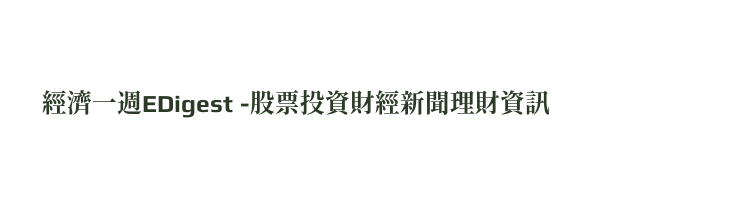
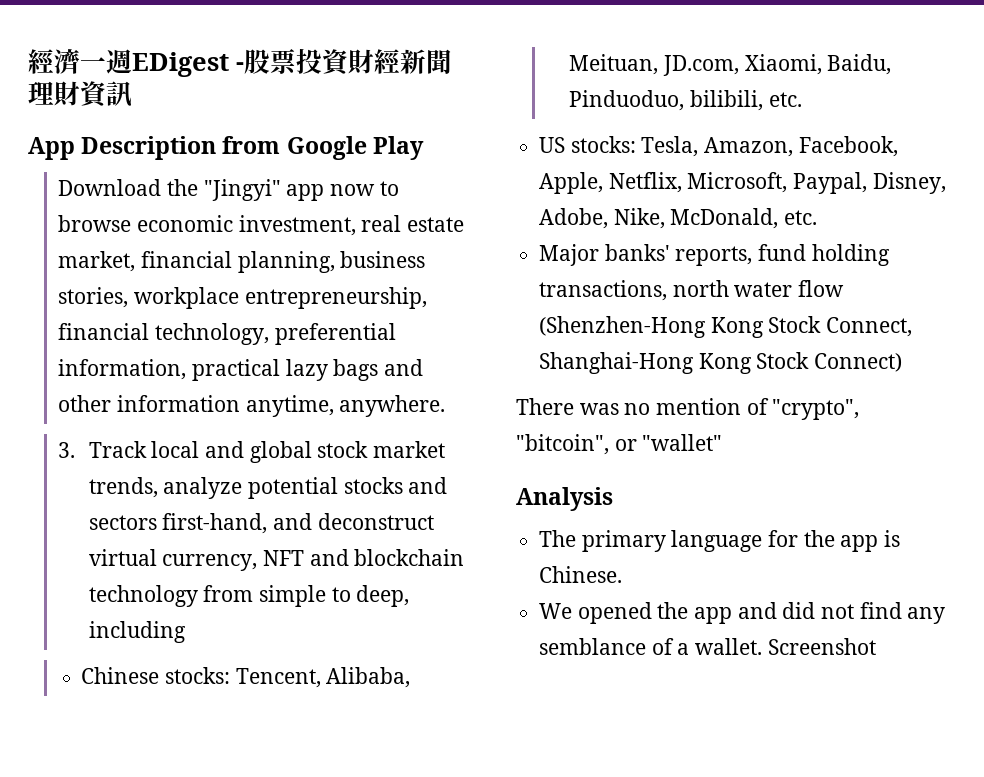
(550, 102) none -> [28,136,424,160] [58,179,399,201] [58,215,465,236] [58,251,426,273] [58,287,427,309] [58,323,396,345] [58,359,424,381] [58,395,446,417] [58,441,446,463] [88,477,448,499] [88,513,434,534] [88,549,465,571] [88,585,410,607] [88,621,186,643] [81,667,411,688] [569,54,892,76] [569,90,802,111] [539,136,898,157] [539,172,946,194] [539,208,818,229] [539,244,890,266] [539,280,845,301] [539,316,913,338] [539,352,903,374] [516,398,860,420] [516,434,723,455] [516,487,613,511] [539,530,901,552] [539,566,623,583] [539,602,946,624] [539,638,876,655] // App Description from Google Play // Download the "Jingyi" app now to browse economic investment, real estate market, financial planning, business stories, workplace entrepreneurship, financial technology, preferential information, practical lazy bags and other information anytime, anywhere. // 3. Track local and global stock market trends, analyze potential stocks and sectors first-hand, and deconstruct virtual currency, NFT and blockchain technology from simple to deep, including // Chinese stocks: Tencent, Alibaba, Meituan, JD.com, Xiaomi, Baidu, Pinduoduo, bilibili, etc. // US stocks: Tesla, Amazon, Facebook, Apple, Netflix, Microsoft, Paypal, Disney, Adobe, Nike, McDonald, etc. // Major banks' reports, fund holding transactions, north water flow (Shenzhen-Hong Kong Stock Connect, Shanghai-Hong Kong Stock Connect) // There was no mention of "crypto", "bitcoin", or "wallet" // Analysis // The primary language for the app is Chinese. // We opened the app and did not find any semblance of a wallet. Screenshot

